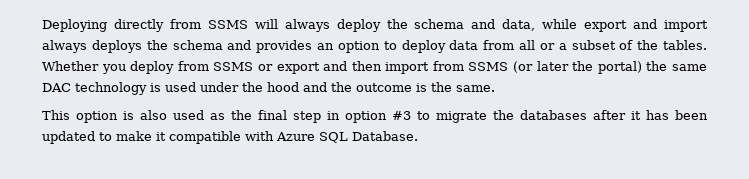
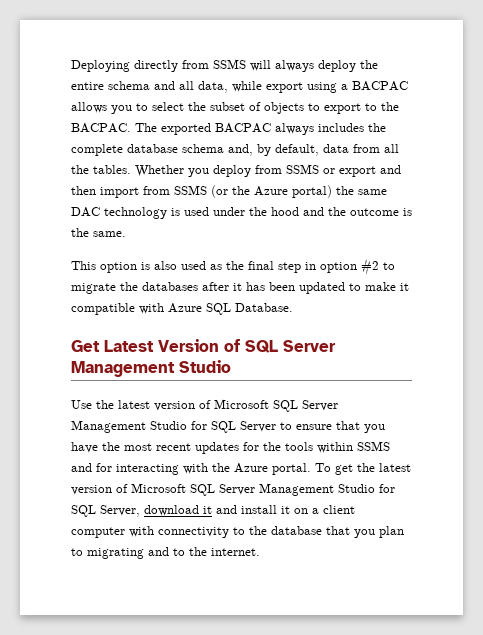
[414,19,496,29] schema and -> [71,81,194,90] entire schema and all
[633,19,709,32] [42,40,634,53] and import always deploys the schema and provides an option to deploy data from all or a subset of -> [307,81,408,93] [71,102,399,114] [71,123,386,135] [71,144,399,156] using a BACPAC allows you to select the subset of objects to export to the BACPAC. The exported BACPAC always includes the complete database schema and, by default, data from all
[536,61,594,71] later the -> [232,186,288,196] the Azure
[392,111,411,120] #3 -> [361,258,379,275] #2
(418, 136) none -> [71,339,336,353] [71,360,231,377] [71,399,338,412] [71,420,385,433] [71,441,390,454] [71,463,411,475] [71,483,395,496] [71,505,355,517] [71,526,404,538] [71,547,260,559] // Get Latest Version of SQL Server Management Studio // Use the latest version of Microsoft SQL Server Management Studio for SQL Server to ensure that you have the most recent updates for the tools within SSMS and for interacting with the Azure portal. To get the latest version of Microsoft SQL Server Management Studio for SQL Server, download it and install it on a client computer with connectivity to the database that you plan to migrating and to the internet.

